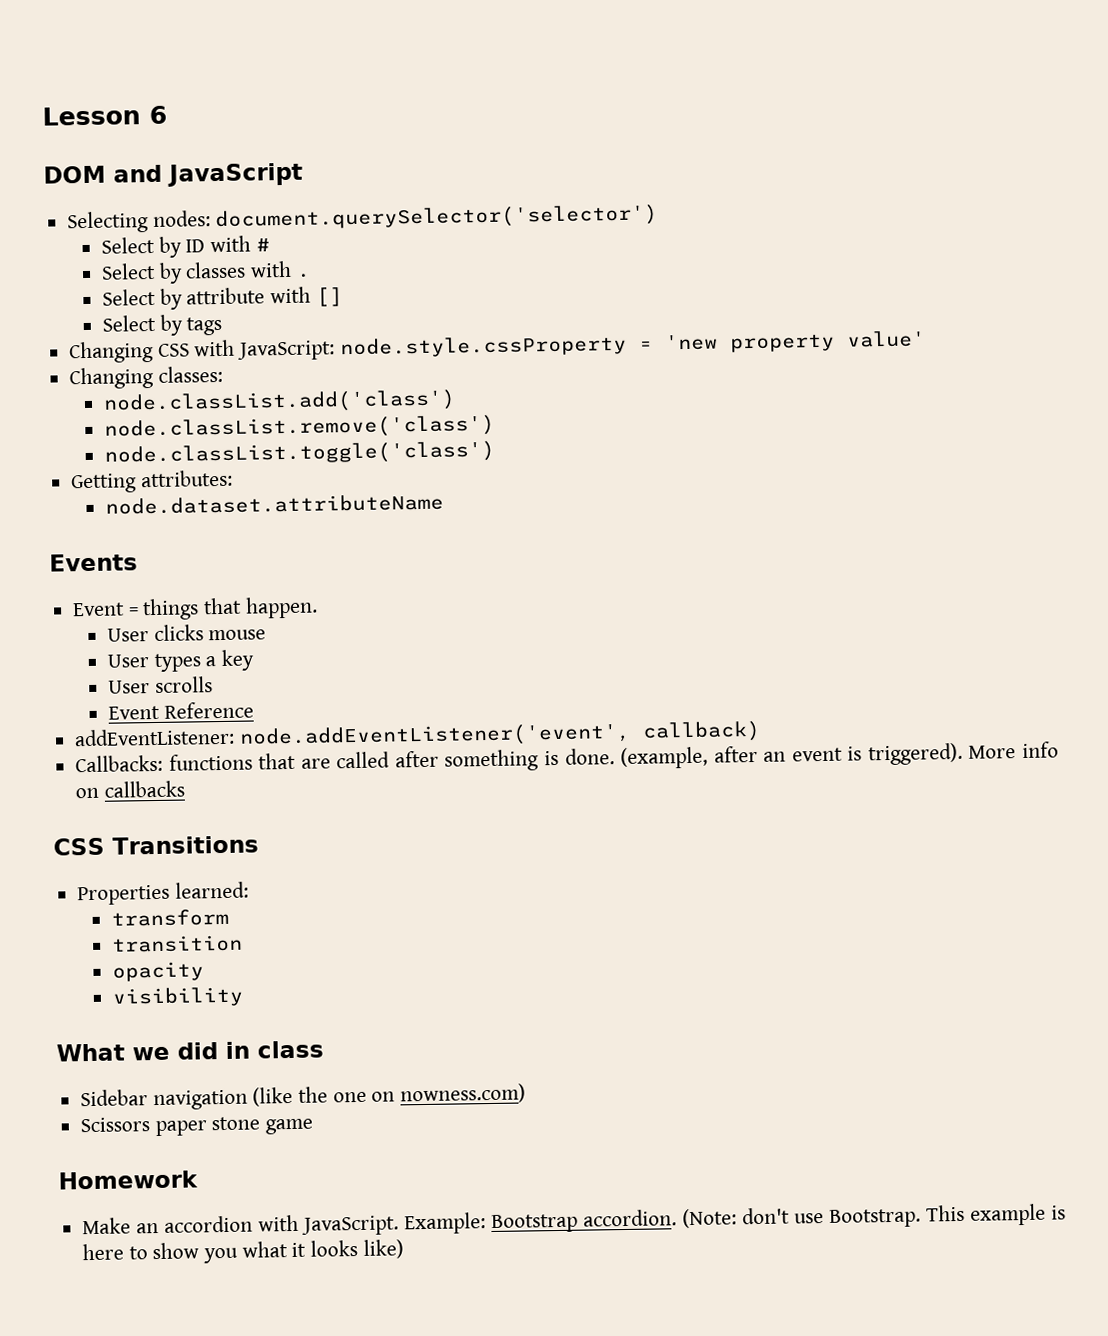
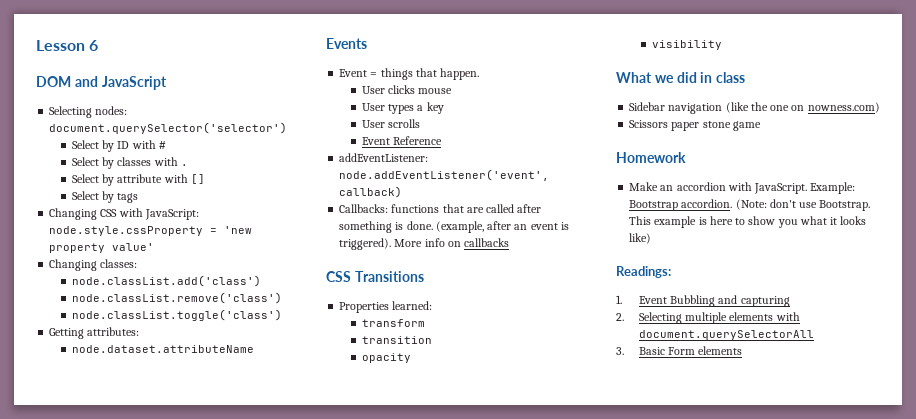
(404, 1249) none -> [616,266,671,278] [616,295,790,307] [616,312,800,324] [638,330,814,340] [616,346,743,355] // Readings: // 1. Event Bubbling and capturing // 2. Selecting multiple elements with document.querySelectorAll // 3. Basic Form elements

